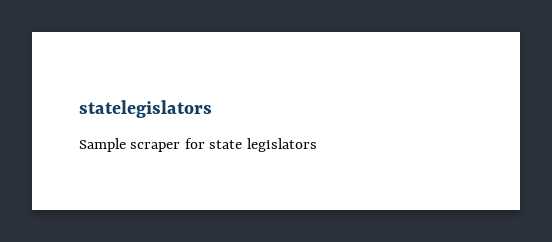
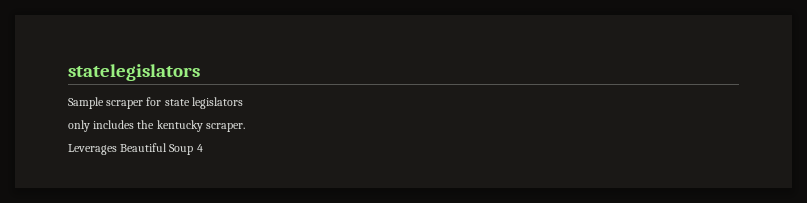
(317, 145) none -> [68,120,245,132] [68,143,203,155] // only includes the kentucky scraper. // Leverages Beautiful Soup 4

